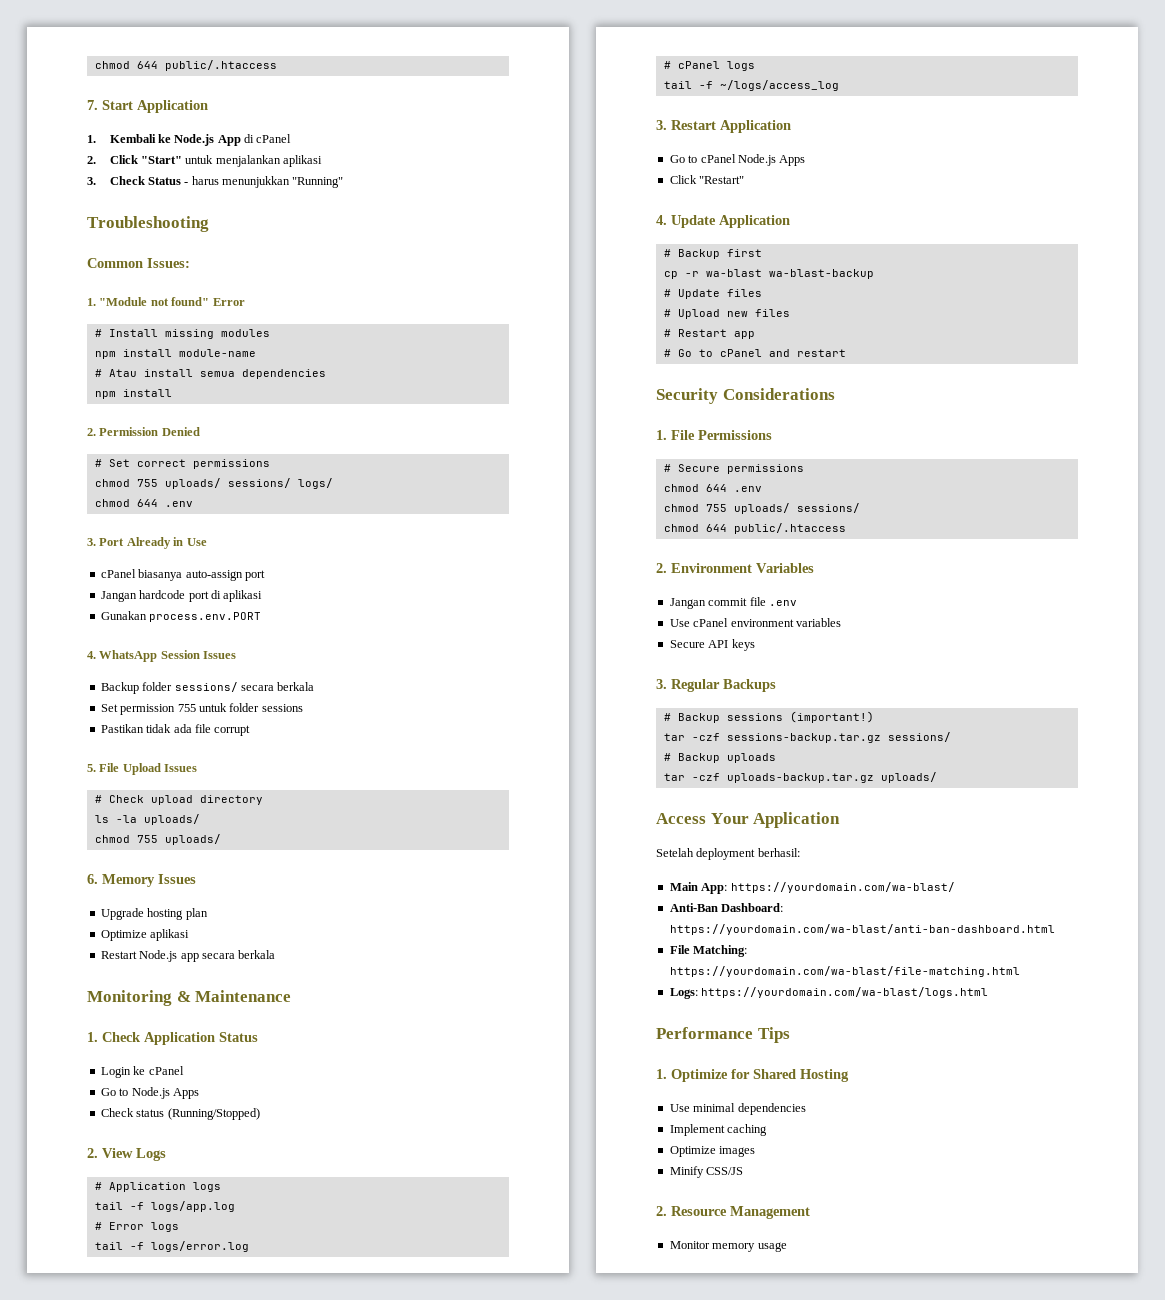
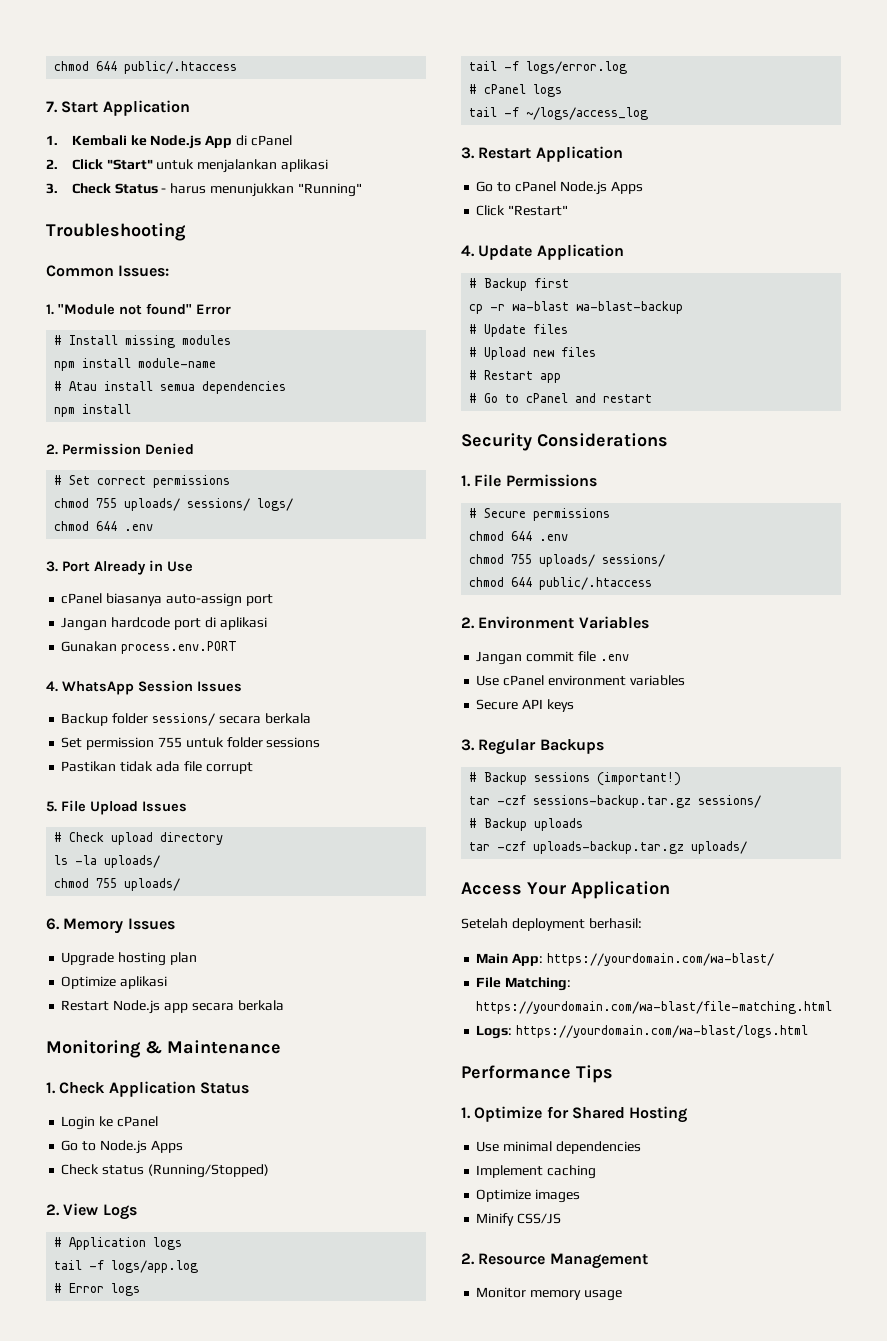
[669,903,784,912] [669,924,1055,935] // Anti-Ban Dashboard: https://yourdomain.com/wa-blast/anti-ban-dashboard.html -> (774, 959) none

